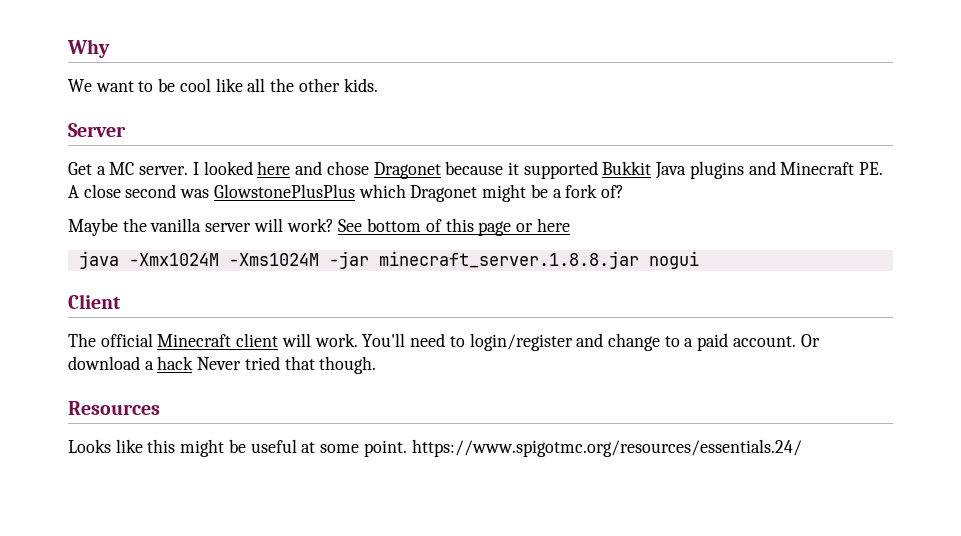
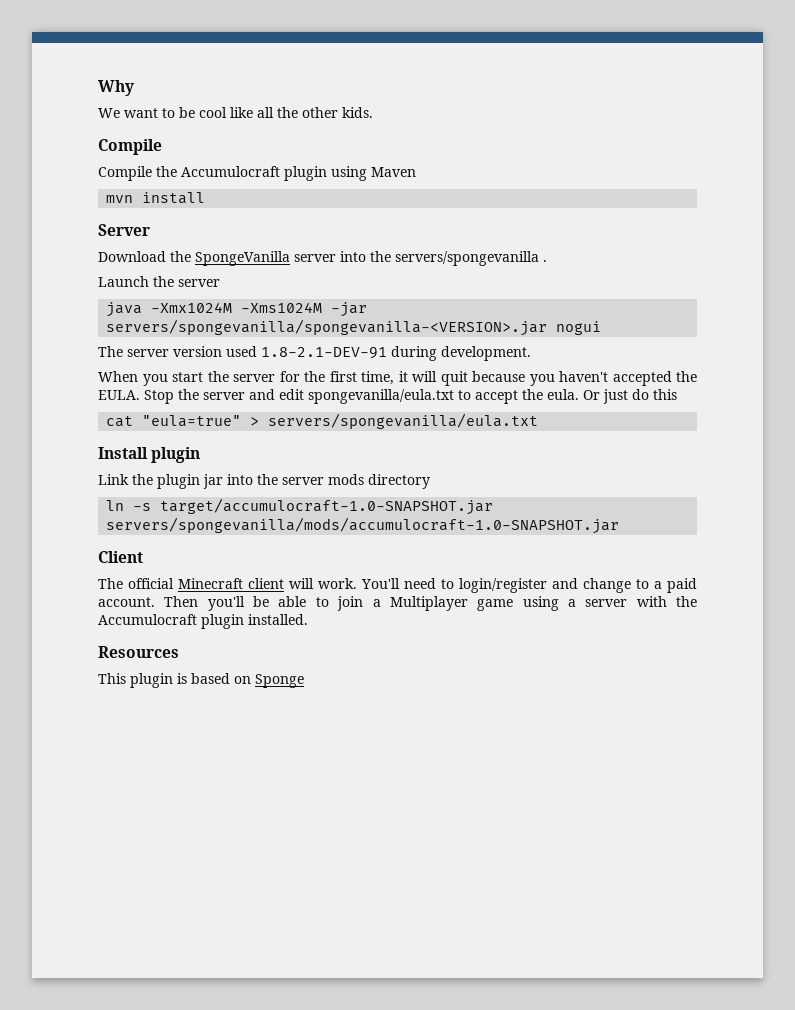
[68,123,126,137] [68,161,884,179] [68,184,624,202] [68,218,570,236] Server // Get a MC server. I looked here and chose Dragonet because it supported Bukkit Java plugins and Minecraft PE. A close second was GlowstonePlusPlus which Dragonet might be a fork of? // Maybe the vanilla server will work? See bottom of this page or here -> [98,139,162,155] [98,166,416,181] [106,192,206,204] [98,224,150,236] [98,251,547,266] [98,276,220,287] Compile // Compile the Accumulocraft plugin using Maven // mvn install // Server // Download the SpongeVanilla server into the servers/spongevanilla . // Launch the server
[378,251,639,269] minecraft_server.1.8.8.jar -> [106,319,548,336] servers/spongevanilla/spongevanilla-<VERSION>.jar
(699, 260) none -> [98,346,531,361] [98,371,697,386] [98,389,677,404] [106,413,539,429] [98,447,201,463] [98,474,430,489] [106,498,494,515] [106,517,620,534] // The server version used 1.8-2.1-DEV-91 during development. // When you start the server for the first time, it will quit because you haven't accepted the EULA. Stop the server and edit spongevanilla/eula.txt to accept the eula. Or just do this // cat "eula=true" > servers/spongevanilla/eula.txt // Install plugin // Link the plugin jar into the server mods directory // ln -s target/accumulocraft-1.0-SNAPSHOT.jar servers/spongevanilla/mods/accumulocraft-1.0-SNAPSHOT.jar
[800,334,820,347] [68,356,377,374] [68,401,160,415] [68,439,802,457] Or download a hack Never tried that though. // Resources // Looks like this might be useful at some point. https://www.spigotmc.org/resources/essentials.24/ -> [164,596,697,611] [98,614,308,629] [98,646,179,658] [98,673,304,688] Then you'll be able to join a Multiplayer game using a server with the Accumulocraft plugin installed. // Resources // This plugin is based on Sponge

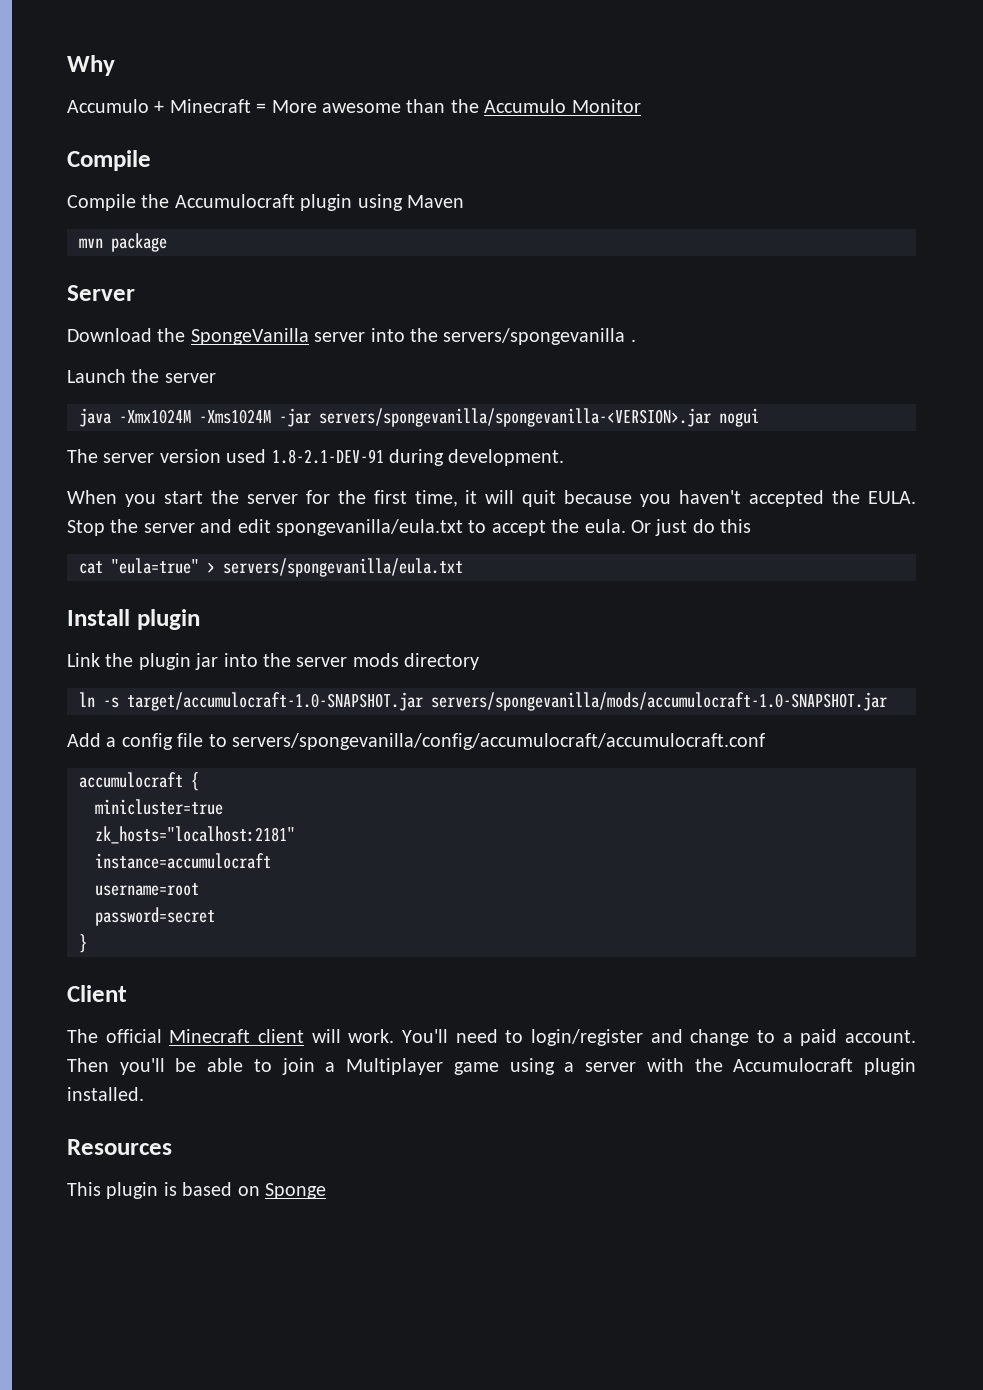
[98,107,373,118] We want to be cool like all the other kids. -> [67,99,641,113] Accumulo + Minecraft = More awesome than the Accumulo Monitor
[142,192,206,204] install -> [111,233,167,252] package
(620, 525) none -> [67,733,765,750] [79,772,199,791] [95,799,223,815] [95,826,295,844] [95,853,271,869] [95,883,199,896] [95,907,215,926] [79,934,87,953] // Add a config file to servers/spongevanilla/config/accumulocraft/accumulocraft.conf // accumulocraft { // minicluster=true // zk_hosts="localhost:2181" // instance=accumulocraft // username=root // password=secret // }

